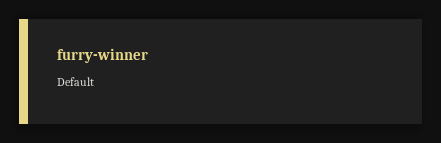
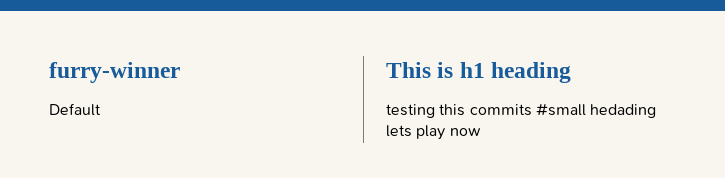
(94, 81) none -> [386,62,572,83] [386,103,657,118] [386,125,481,140] // This is h1 heading // testing this commits #small hedading lets play now

